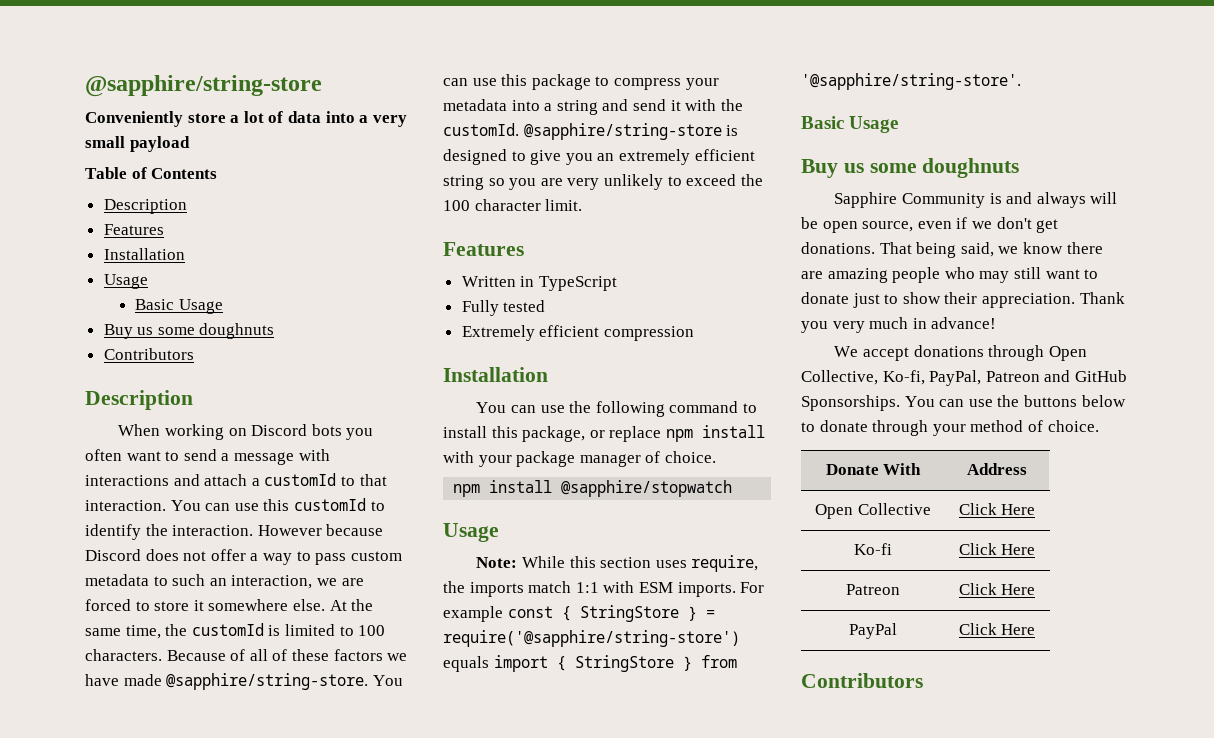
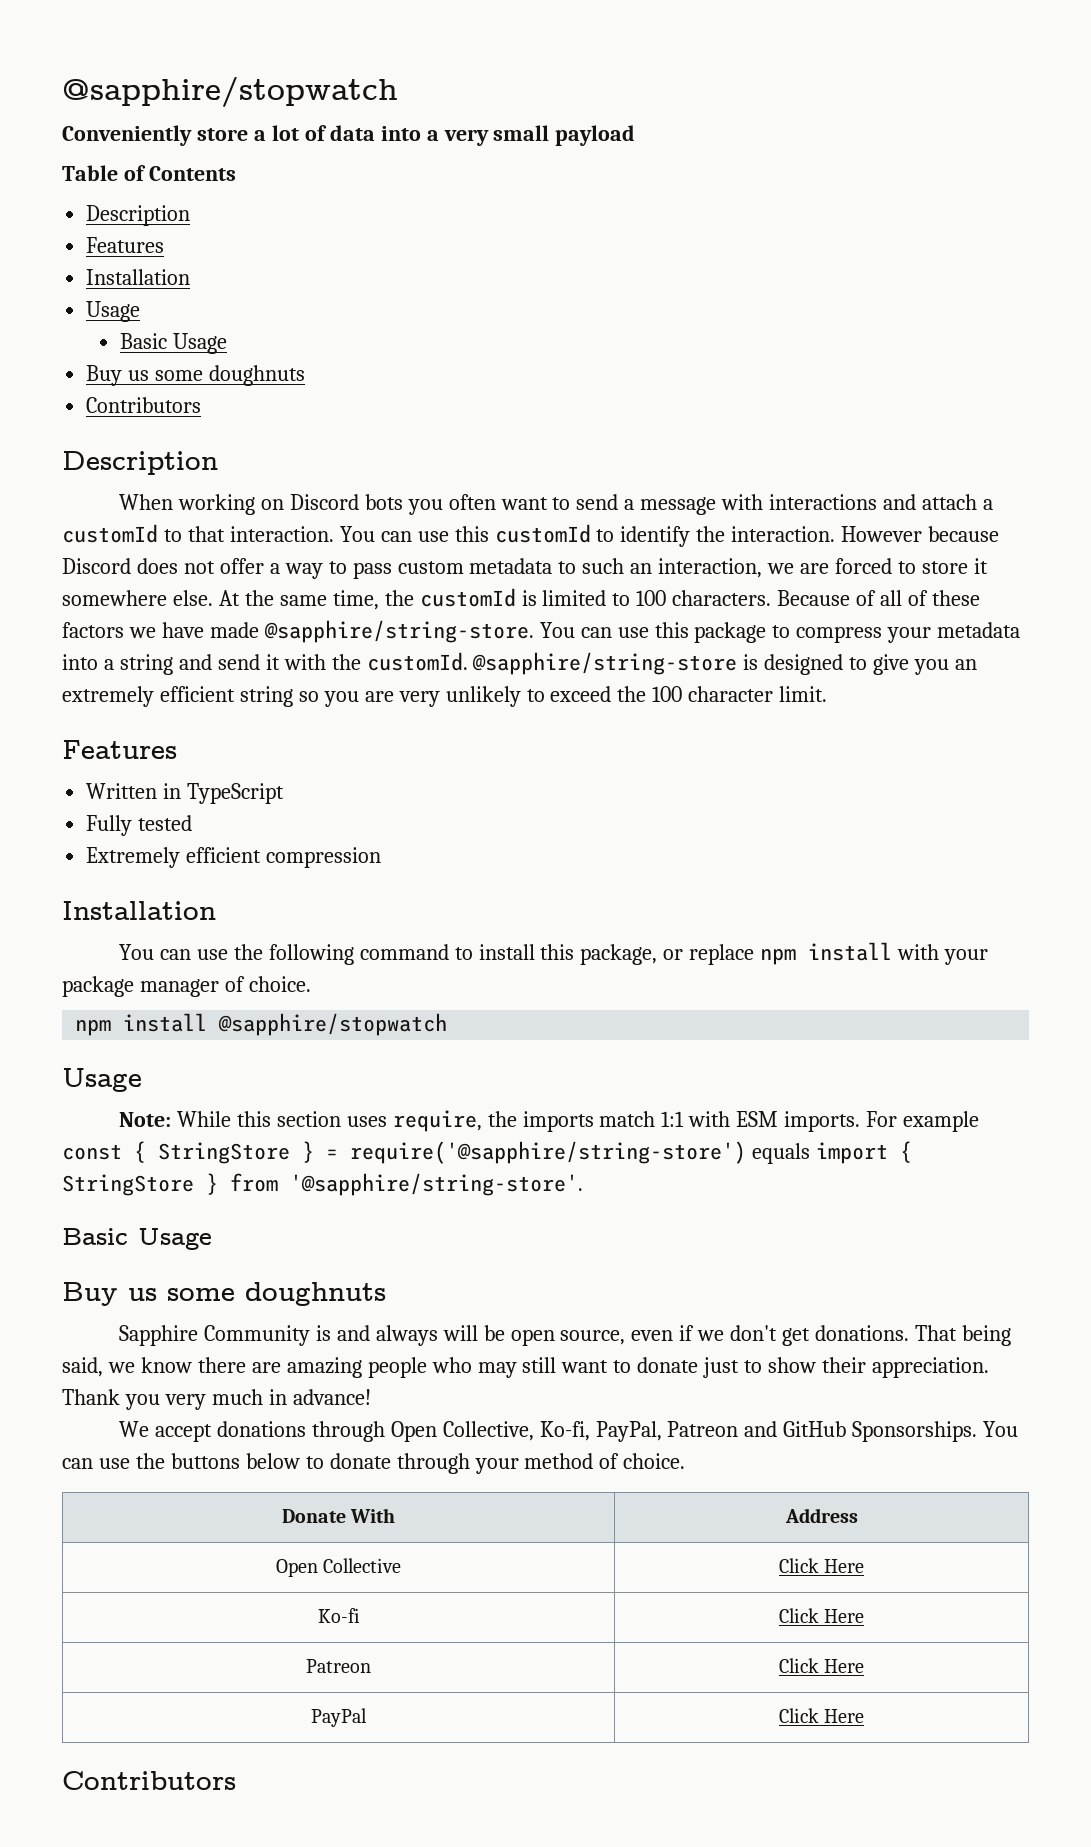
[85,75,322,97] @sapphire/string-store -> [62,77,398,107] @sapphire/stopwatch

